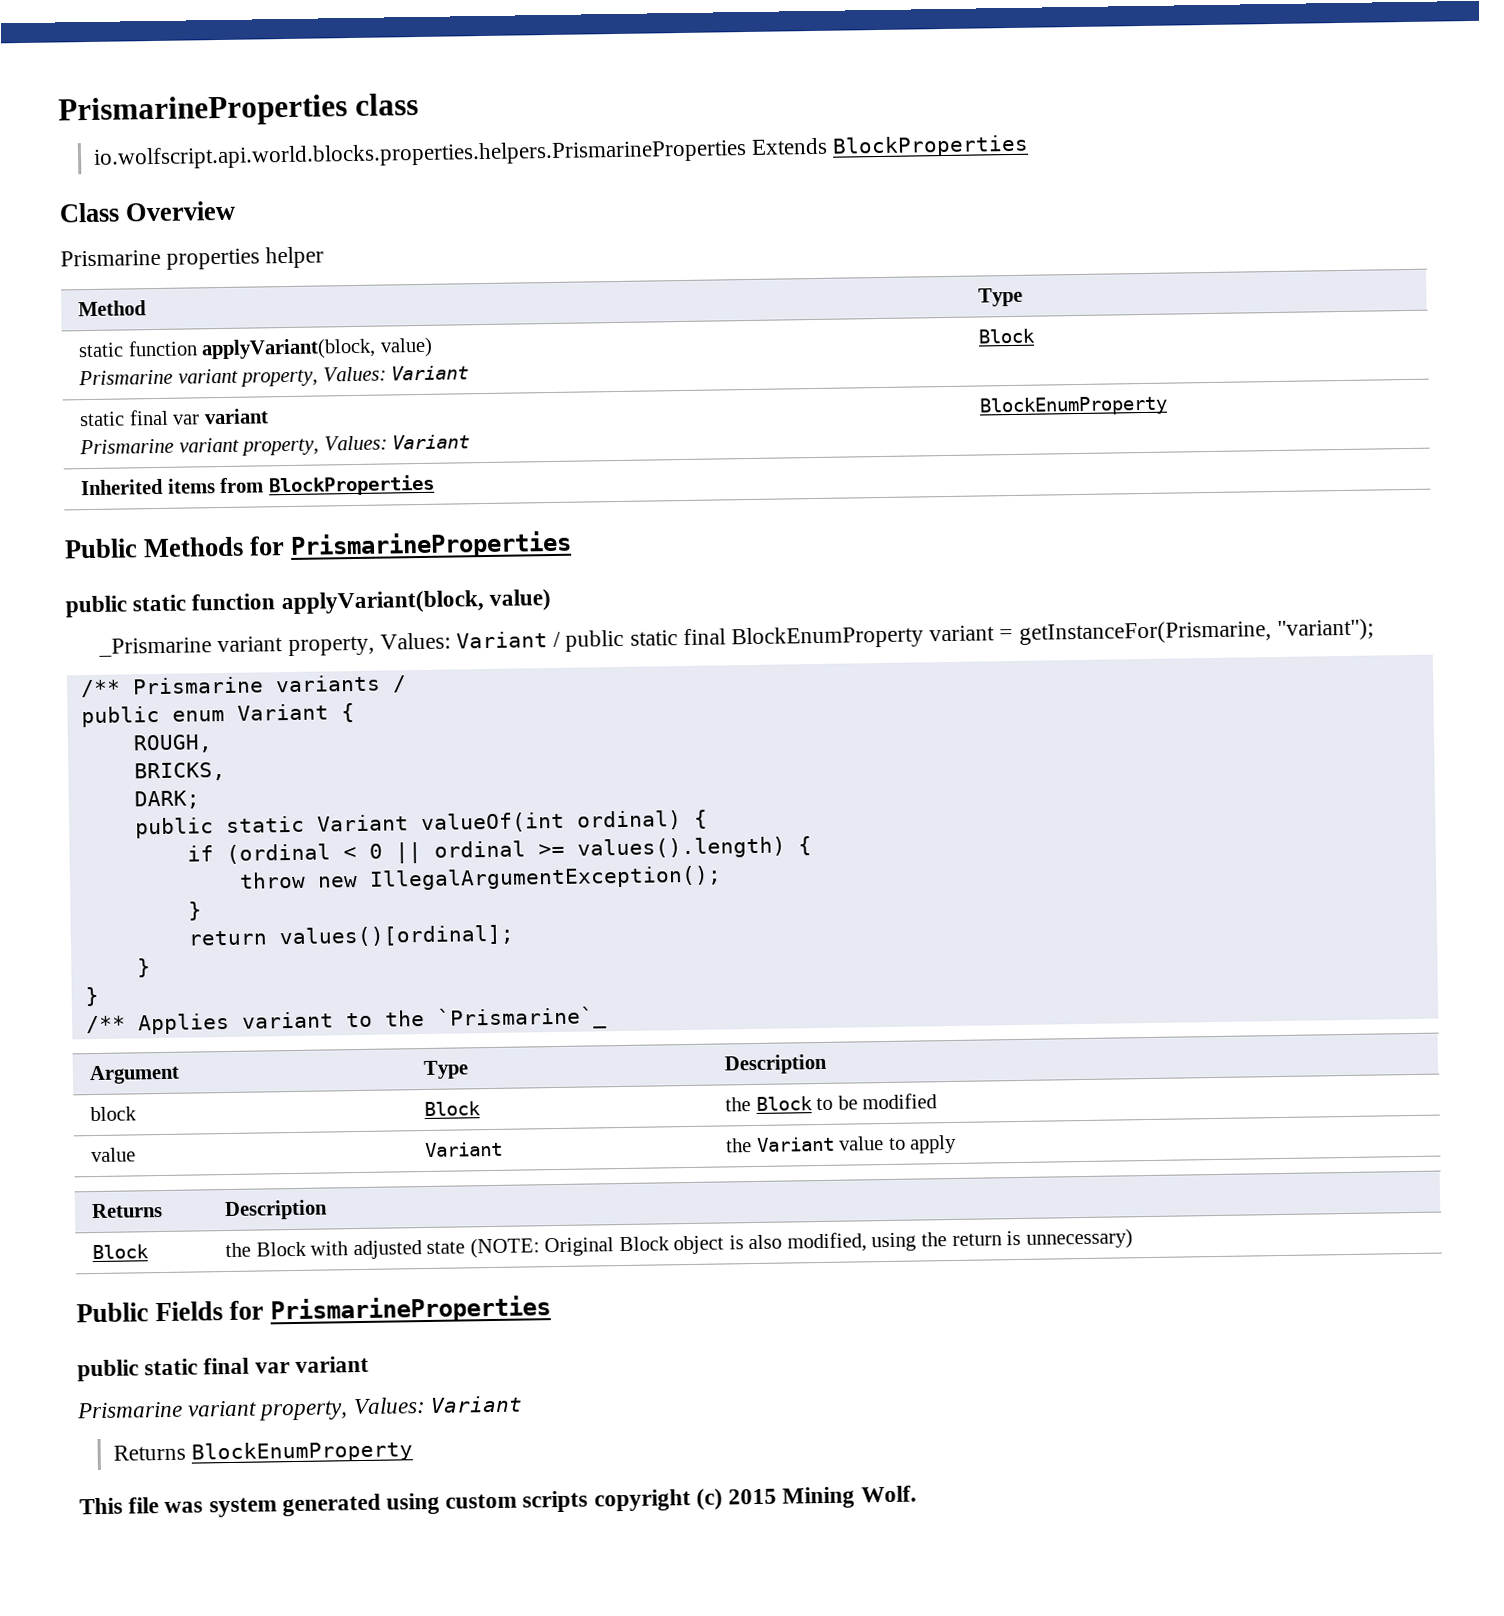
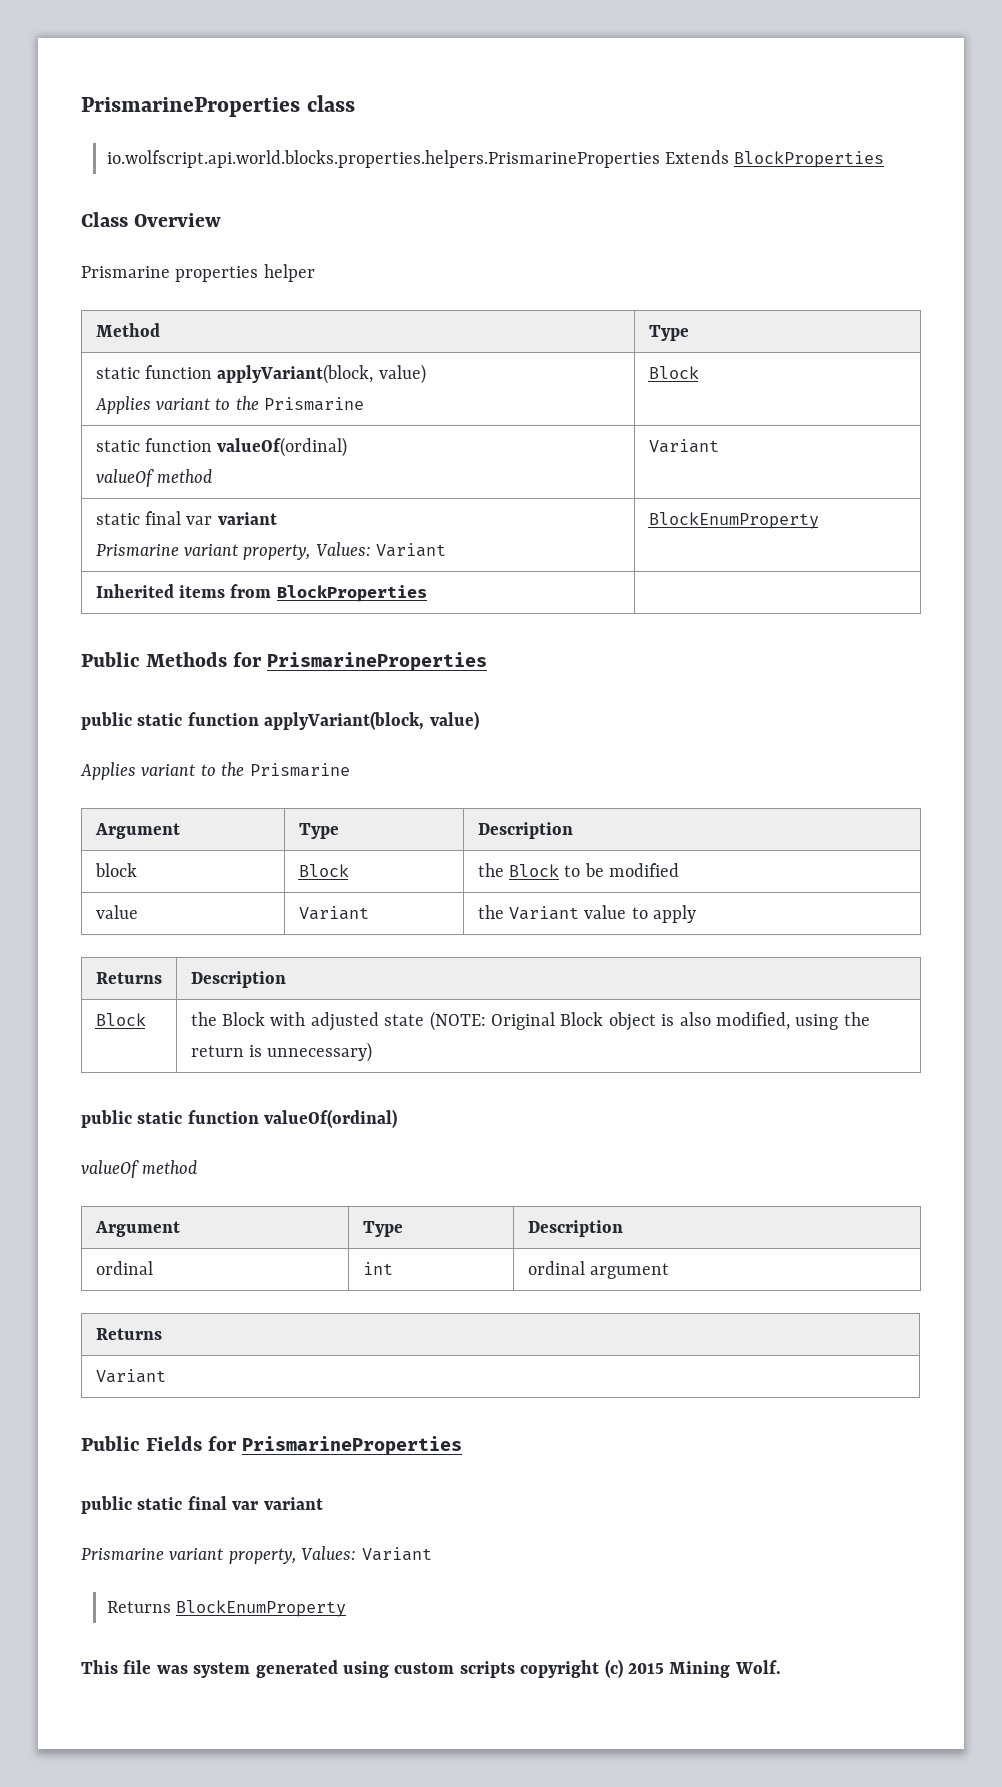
[78,365,470,387] [978,328,1036,344] Prismarine variant property, Values: Variant | Block -> [94,396,365,414] [648,366,699,379] [95,437,348,457] [95,469,212,487] [648,439,719,453] Applies variant to the Prismarine | Block // static function valueOf(ordinal) // valueOf method | Variant
[98,618,1374,657] [79,674,407,698] [80,703,355,728] [132,734,213,754] [133,761,226,782] [133,790,200,810] [134,809,708,839] [186,836,812,864] [238,865,722,891] [187,901,202,921] [187,924,515,948] [136,958,151,978] [84,986,99,1007] [85,1006,607,1035] _Prismarine variant property, Values: Variant / public static final BlockEnumProperty variant = getInstanceFor(Prismarine, "variant"); // /** Prismarine variants / // public enum Variant { // ROUGH, // BRICKS, // DARK; // public static Variant valueOf(int ordinal) { // if (ordinal < 0 || ordinal >= values().length) { // throw new IllegalArgumentException(); // } // return values()[ordinal]; // } // } // /** Applies variant to the `Prismarine`_ -> [80,762,350,780] Applies variant to the Prismarine
(1133, 1239) none -> [81,1109,398,1128] [81,1160,198,1178] [94,1221,180,1237] [362,1221,403,1237] [527,1220,623,1237] [95,1261,153,1275] [362,1262,393,1275] [527,1261,669,1279] [95,1328,162,1340] [95,1369,166,1383] // public static function valueOf(ordinal) // valueOf method // Argument | Type | Description // ordinal | int | ordinal argument // Returns // Variant

